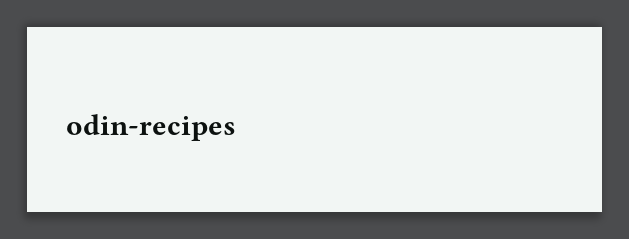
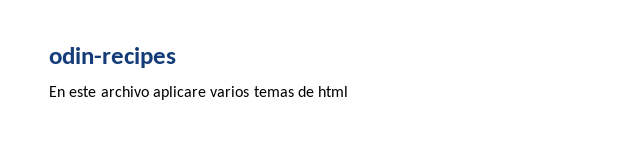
(236, 127) none -> [49,86,349,100] // En este archivo aplicare varios temas de html

